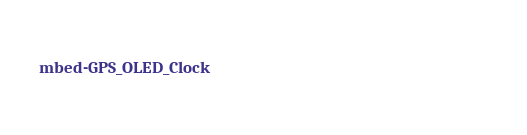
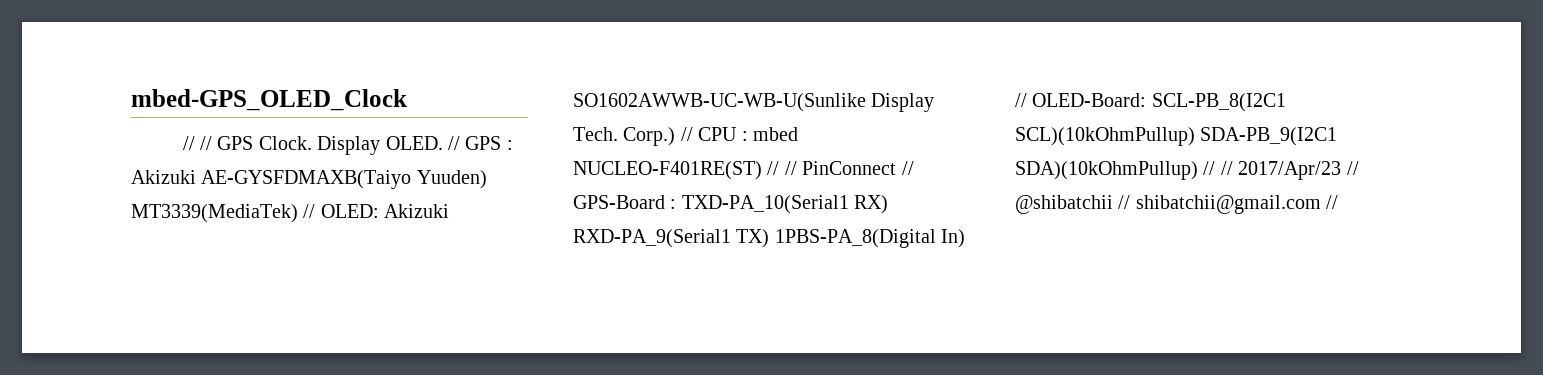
(211, 68) none -> [182,136,513,155] [131,170,487,189] [131,204,450,223] [573,93,935,112] [573,127,798,146] [573,161,914,180] [573,195,889,214] [573,229,966,248] [1015,93,1286,112] [1015,127,1338,146] [1015,161,1359,180] [1015,195,1339,214] // // // GPS Clock. Display OLED. // GPS : Akizuki AE-GYSFDMAXB(Taiyo Yuuden) MT3339(MediaTek) // OLED: Akizuki SO1602AWWB-UC-WB-U(Sunlike Display Tech. Corp.) // CPU : mbed NUCLEO-F401RE(ST) // // PinConnect // GPS-Board : TXD-PA_10(Serial1 RX) RXD-PA_9(Serial1 TX) 1PBS-PA_8(Digital In) // OLED-Board: SCL-PB_8(I2C1 SCL)(10kOhmPullup) SDA-PB_9(I2C1 SDA)(10kOhmPullup) // // 2017/Apr/23 // @shibatchii // shibatchii@gmail.com //

